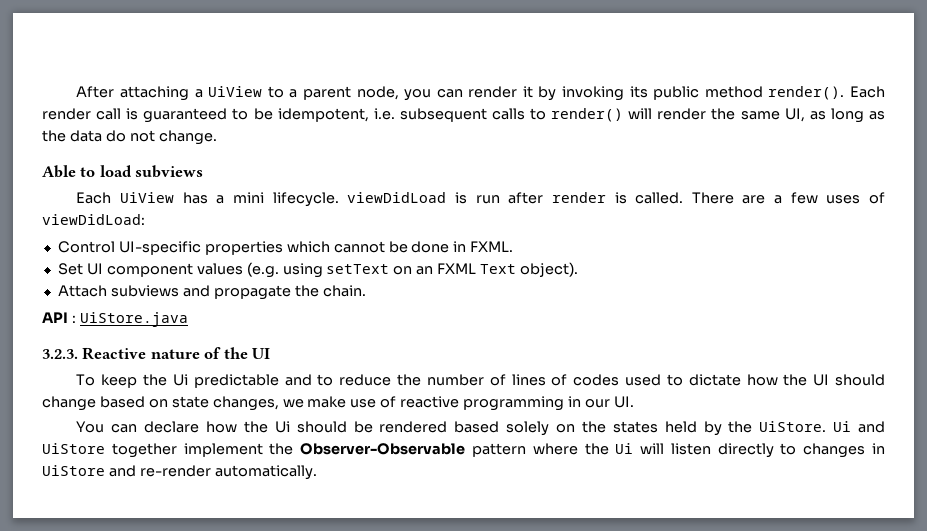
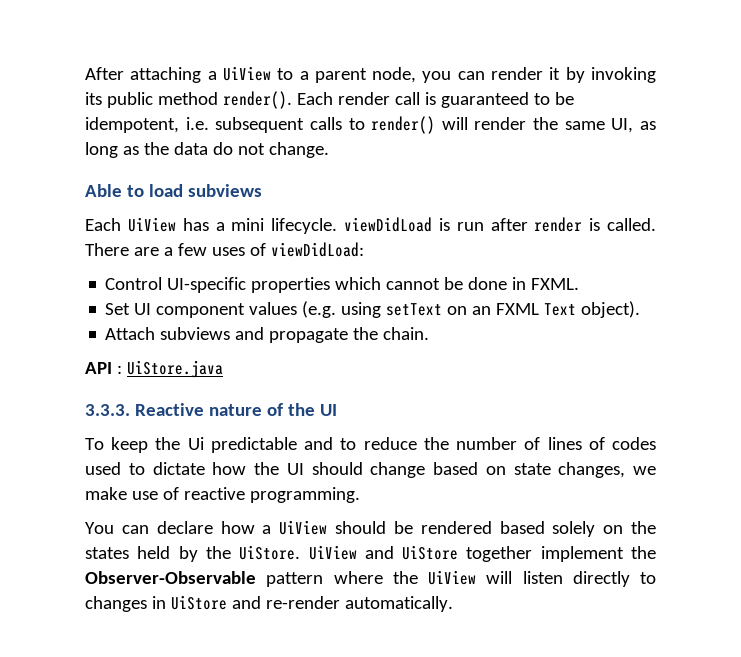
[42,349,78,359] 3.2.3. -> [85,404,130,416] 3.3.3.
[463,396,634,411] programming in our UI. -> [249,487,360,503] programming.
[243,421,290,433] the Ui -> [262,520,328,535] a UiView
[833,421,852,432] Ui -> [308,545,357,560] UiView
[615,443,634,454] Ui -> [428,570,476,585] UiView

